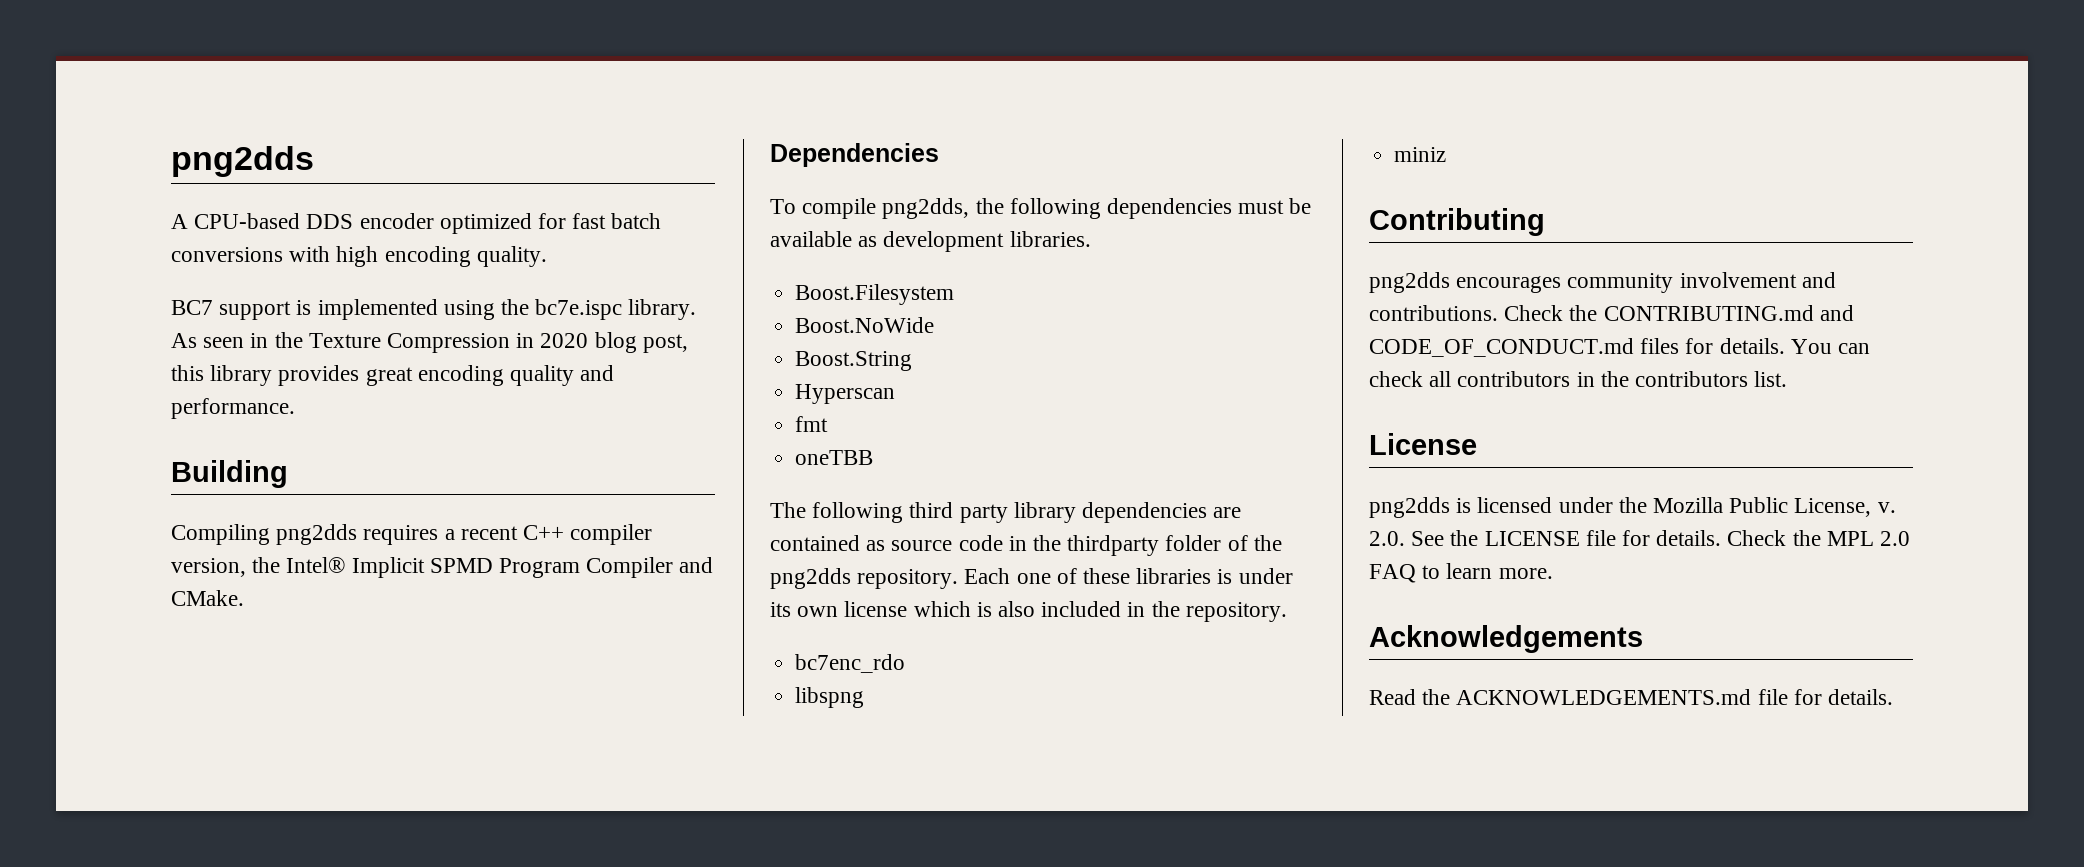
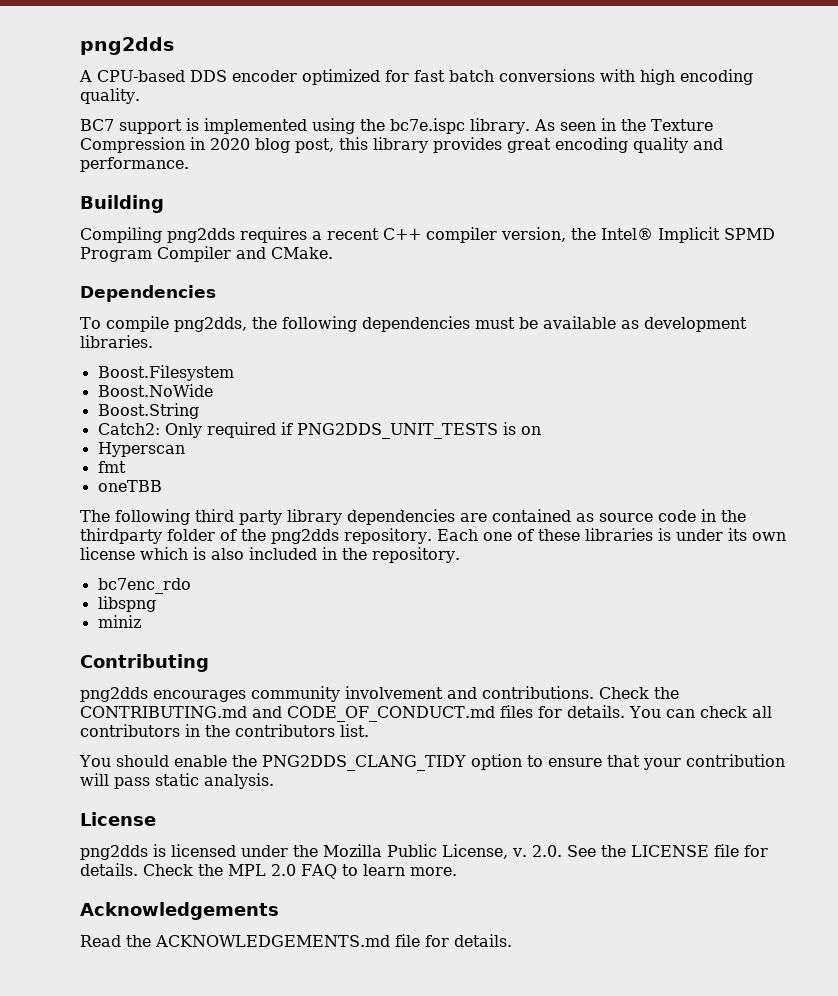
(913, 361) none -> [97,422,541,439] // Catch2: Only required if PNG2DDS_UNIT_TESTS is on
(1788, 379) none -> [79,754,785,771] [80,773,274,789] // You should enable the PNG2DDS_CLANG_TIDY option to ensure that your contribution will pass static analysis.

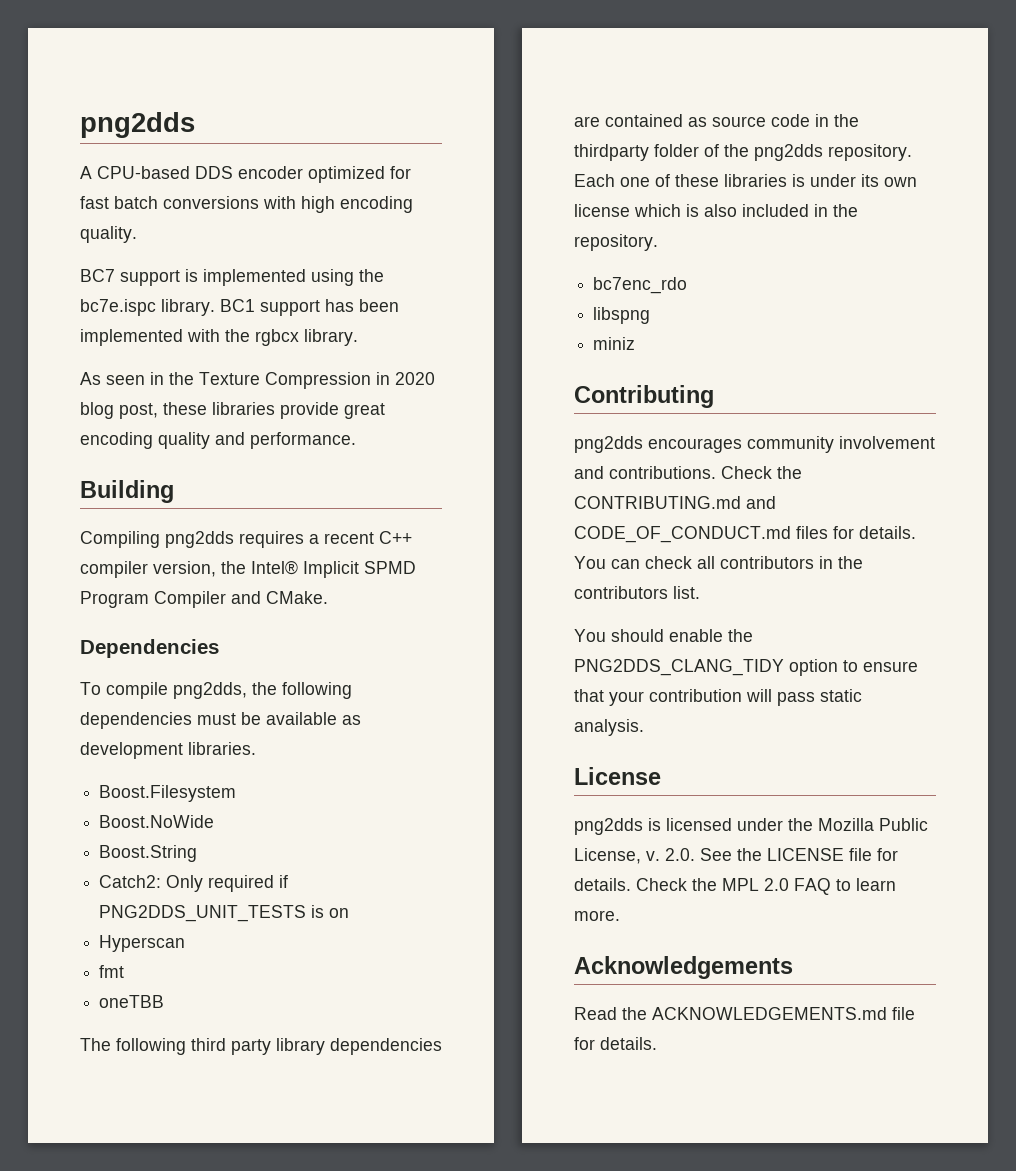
(530, 126) none -> [220,299,399,316] [80,329,358,346] BC1 support has been implemented with the rgbcx library. //
[339,137,502,153] this library provides -> [163,402,339,419] these libraries provide

